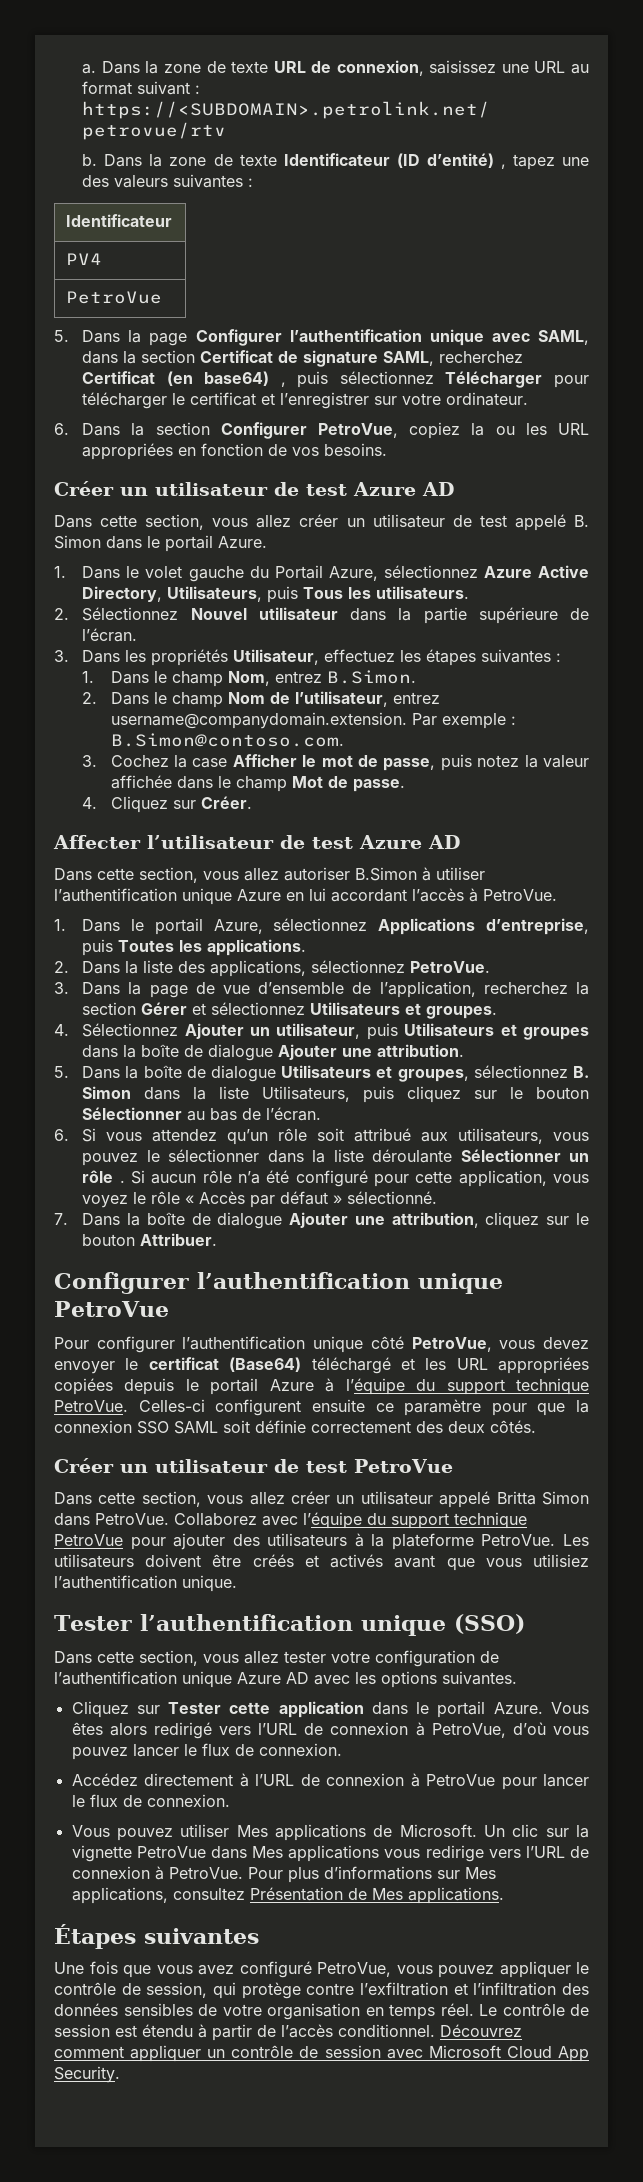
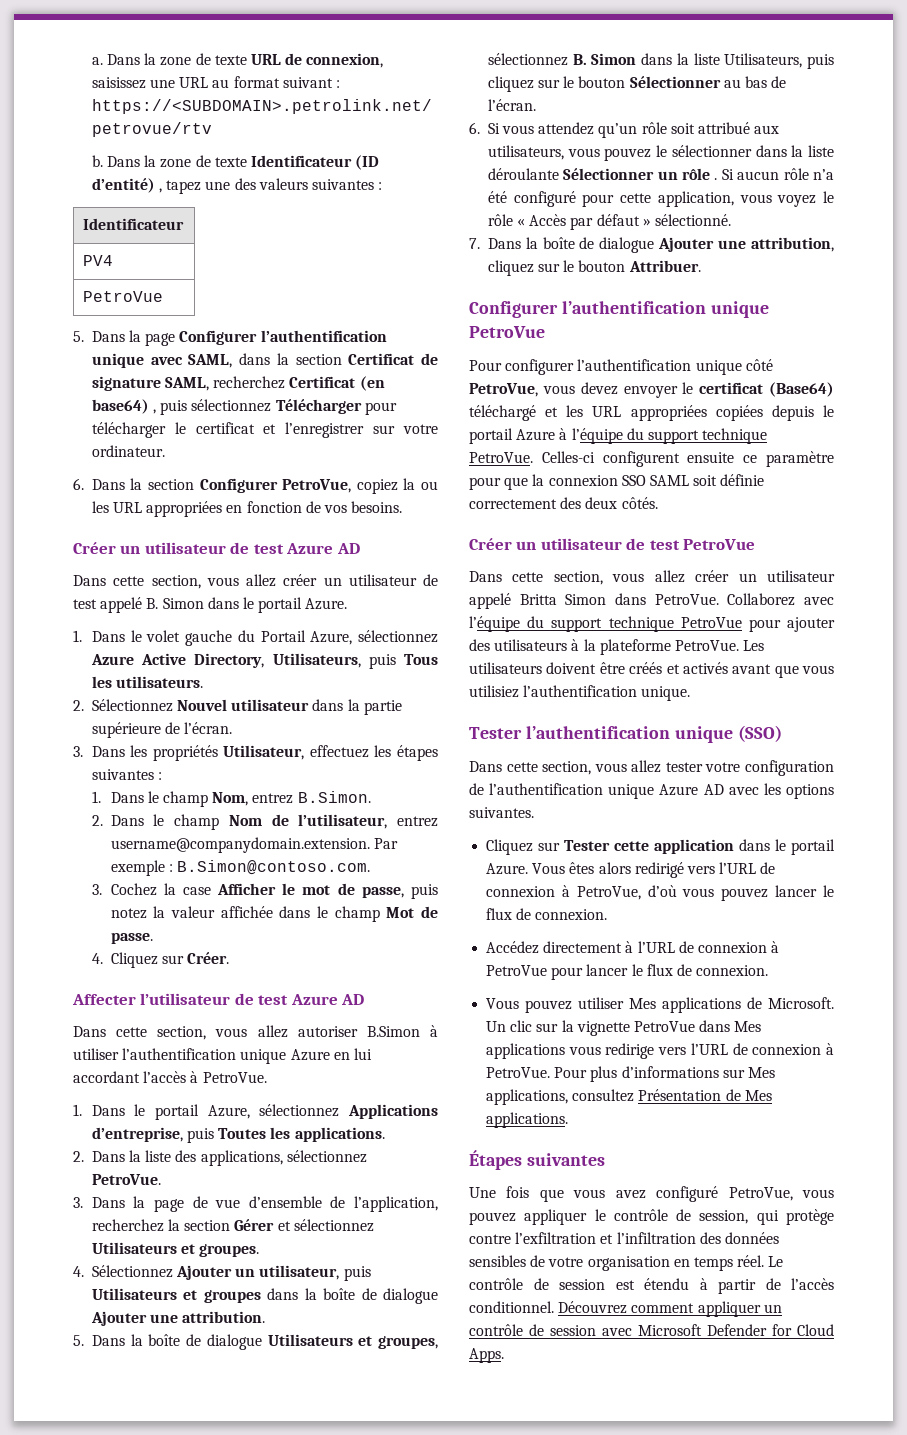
[506,2046,589,2062] [54,2066,120,2083] Cloud App Security. -> [707,1324,834,1336] [469,1348,504,1363] Defender for Cloud Apps.

